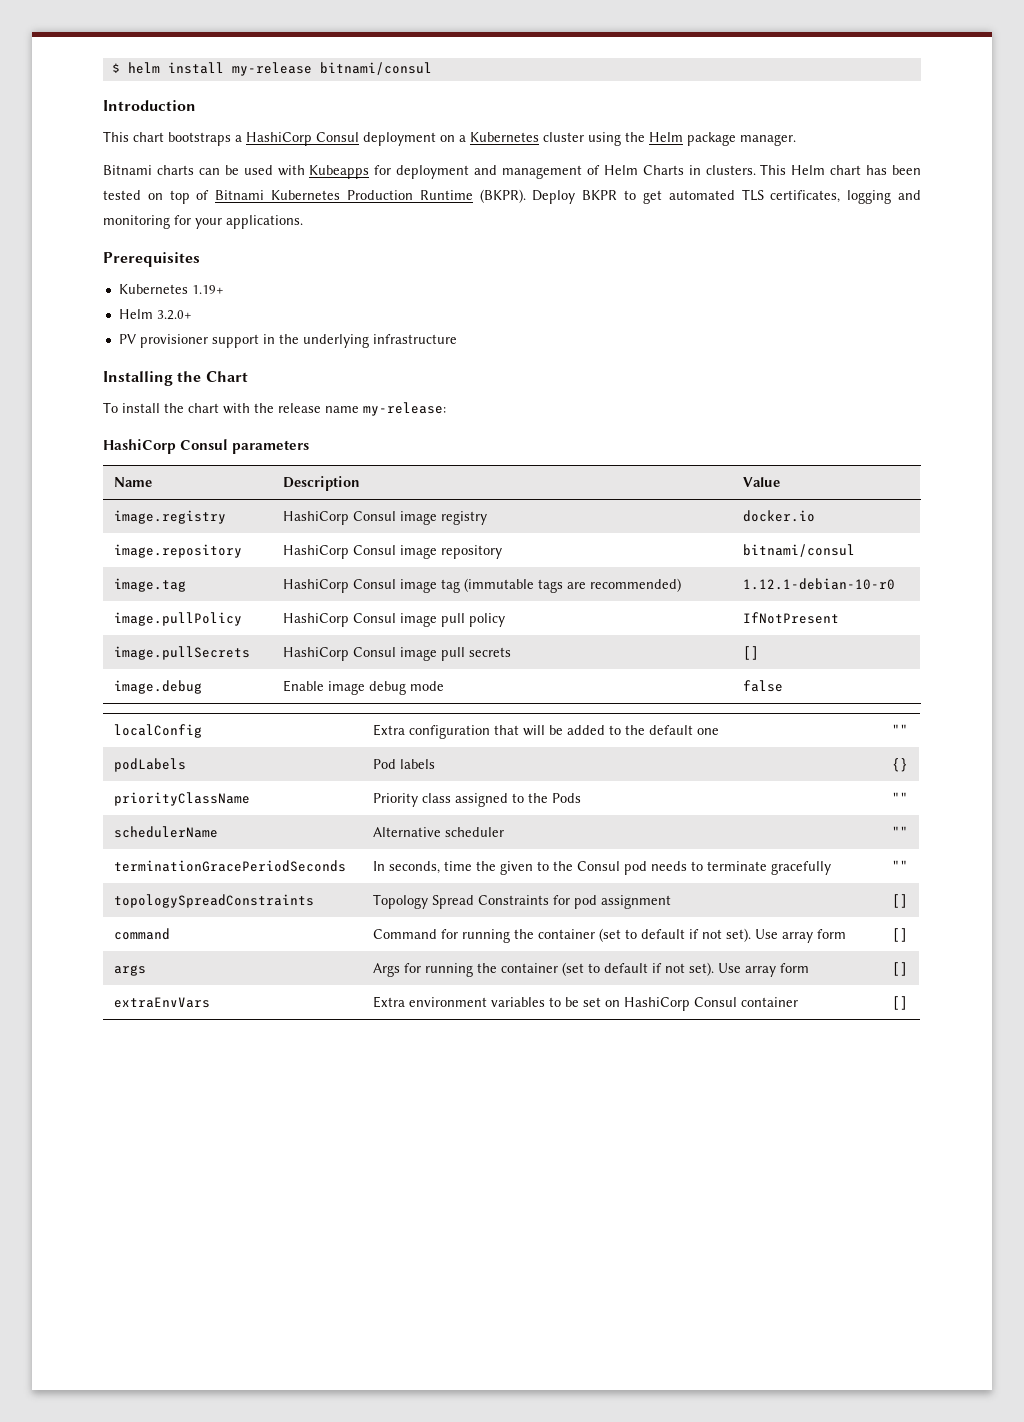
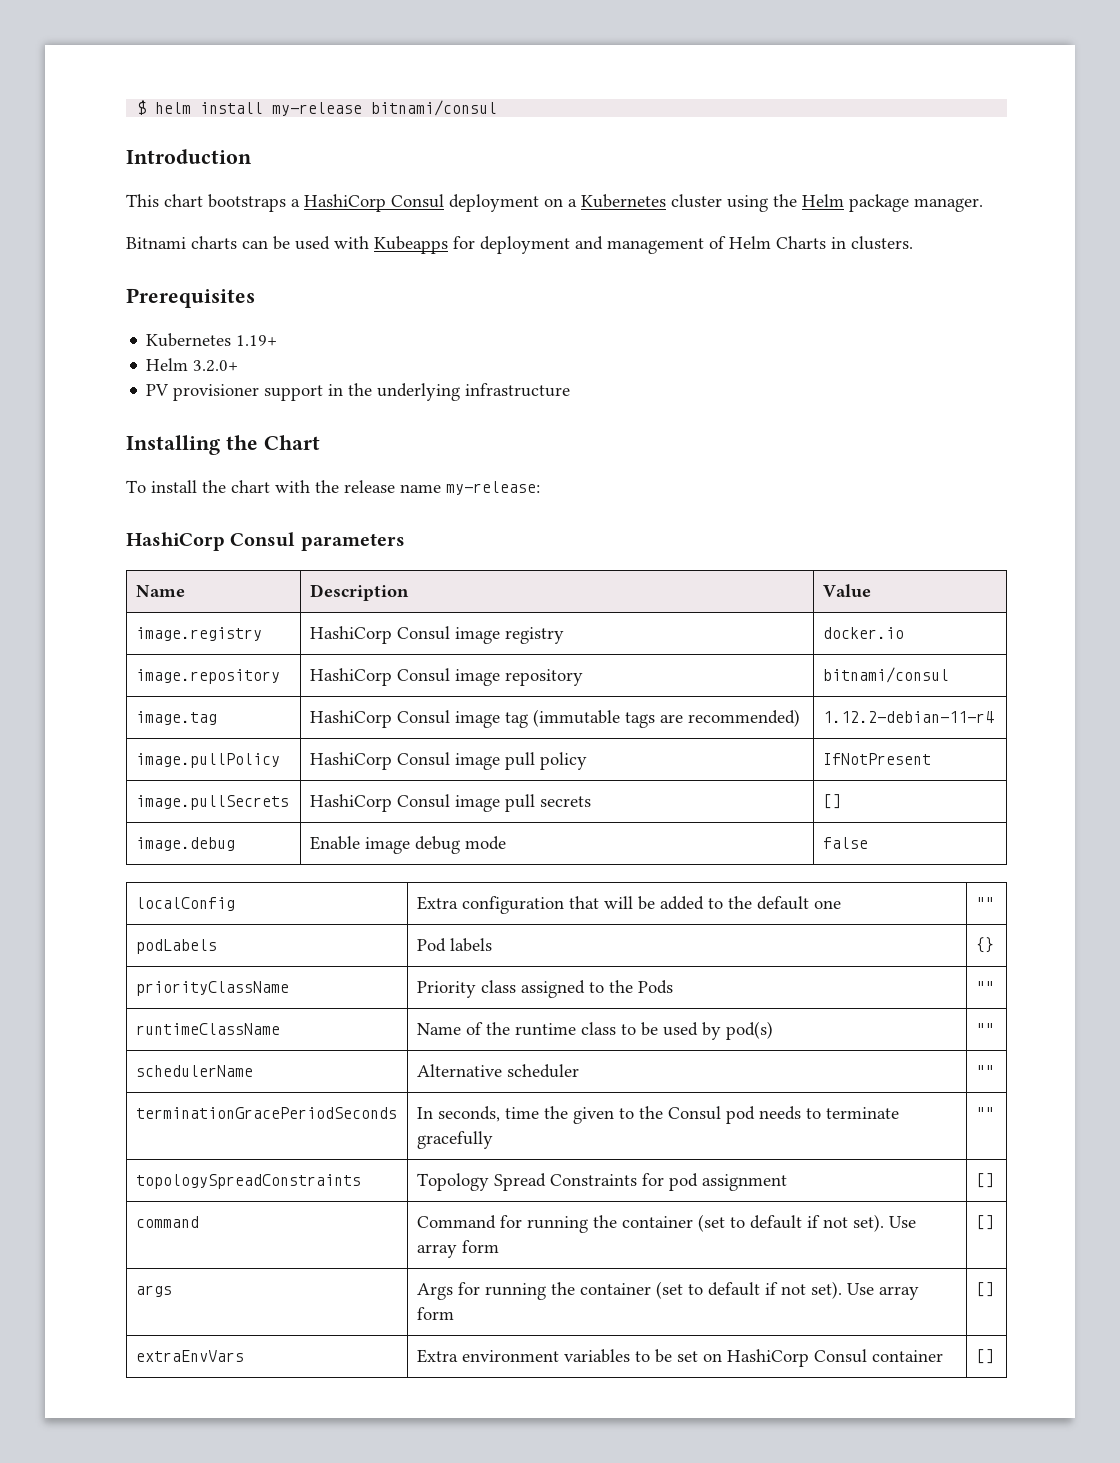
[760,164,921,175] [103,189,922,204] [103,215,303,229] This Helm chart has been tested on top of Bitnami Kubernetes Production Runtime (BKPR). Deploy BKPR to get automated TLS certificates, logging and monitoring for your applications. -> (913, 243) none
[742,578,895,590] 1.12.1-debian-10-r0 -> [823,711,995,723] 1.12.2-debian-11-r4
(908, 797) none -> [136,1023,281,1035] [417,1021,774,1040] [976,1023,995,1035] // runtimeClassName | Name of the runtime class to be used by pod(s) | ""

